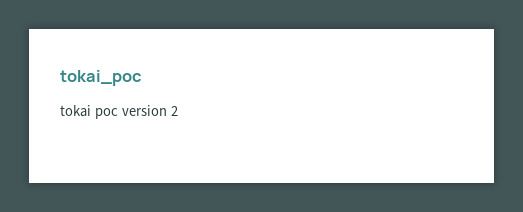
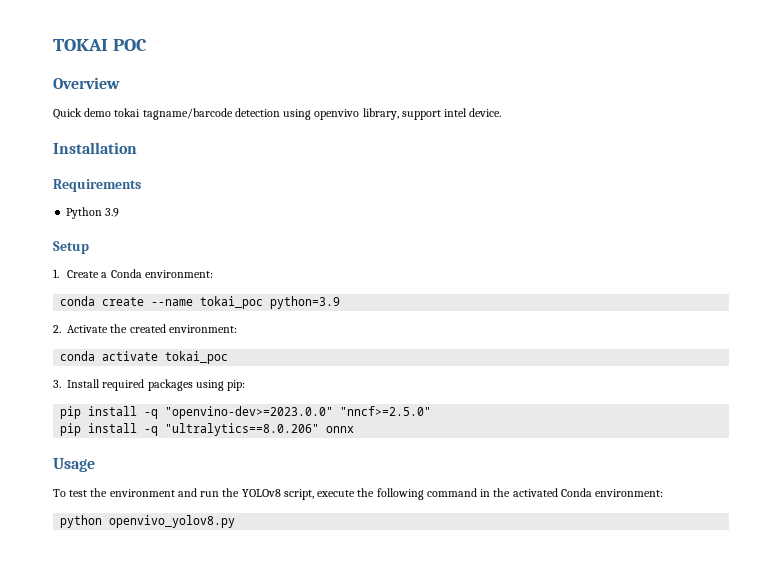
[60,70,142,86] [60,105,178,119] tokai_poc // tokai poc version 2 -> [53,39,147,51] [53,77,120,89] [53,108,502,120] [53,142,137,154] [53,179,141,192] [66,207,120,219] [53,241,89,254] [53,269,213,278] [60,296,341,309] [53,324,237,333] [60,351,229,364] [53,379,246,391] [60,406,432,419] [60,423,355,436] [53,458,95,472] [53,488,664,500] [60,515,236,528] TOKAI POC // Overview // Quick demo tokai tagname/barcode detection using openvivo library, support intel device. // Installation // Requirements // Python 3.9 // Setup // 1. Create a Conda environment: // conda create --name tokai_poc python=3.9 // 2. Activate the created environment: // conda activate tokai_poc // 3. Install required packages using pip: // pip install -q "openvino-dev>=2023.0.0" "nncf>=2.5.0" // pip install -q "ultralytics==8.0.206" onnx // Usage // To test the environment and run the YOLOv8 script, execute the following command in the activated Conda environment: // python openvivo_yolov8.py

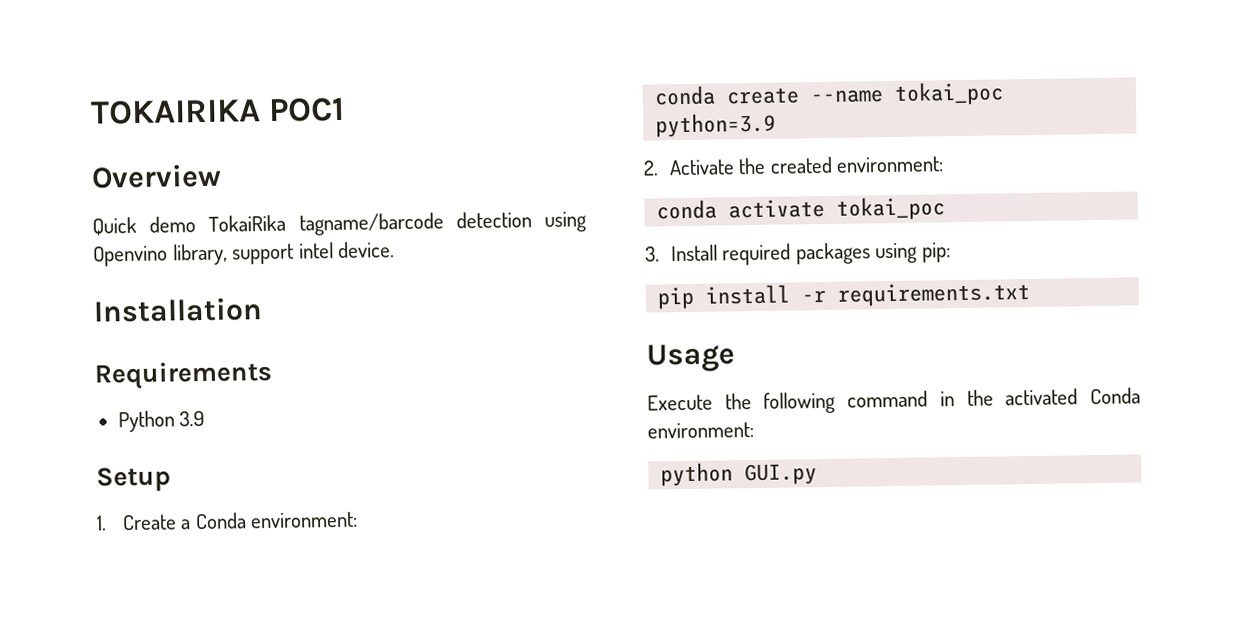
[53,39,147,51] TOKAI POC -> [90,96,346,125] TOKAIRIKA POC1
[114,108,141,117] tokai -> [208,214,287,232] TokaiRika
[314,109,360,120] openvivo -> [93,245,168,267] Openvino
[144,406,432,419] [60,423,355,436] [53,458,95,472] [53,488,356,500] -q "openvino-dev>=2023.0.0" "nncf>=2.5.0" // pip install -q "ultralytics==8.0.206" onnx // Usage // To test the environment and run the YOLOv8 script, execute -> [801,281,1031,307] [646,343,735,373] [647,394,713,411] -r requirements.txt // Usage // Execute
[109,515,236,528] openvivo_yolov8.py -> [744,463,818,486] GUI.py

